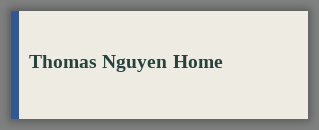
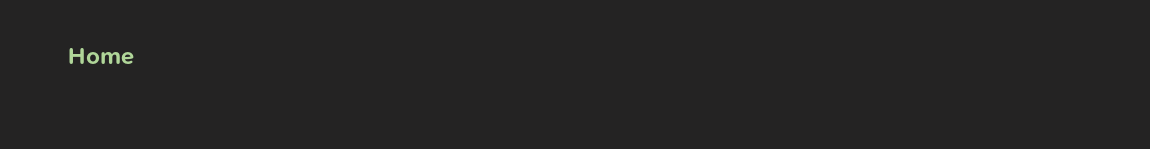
[29,55,168,72] Thomas Nguyen -> (68, 56) none

